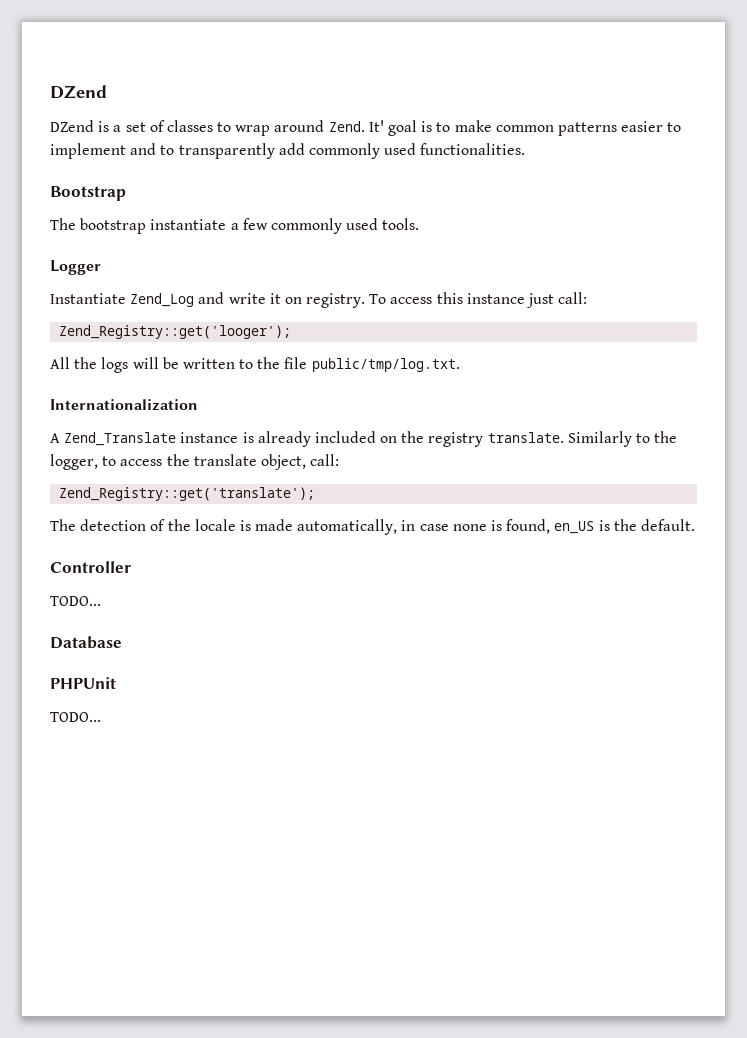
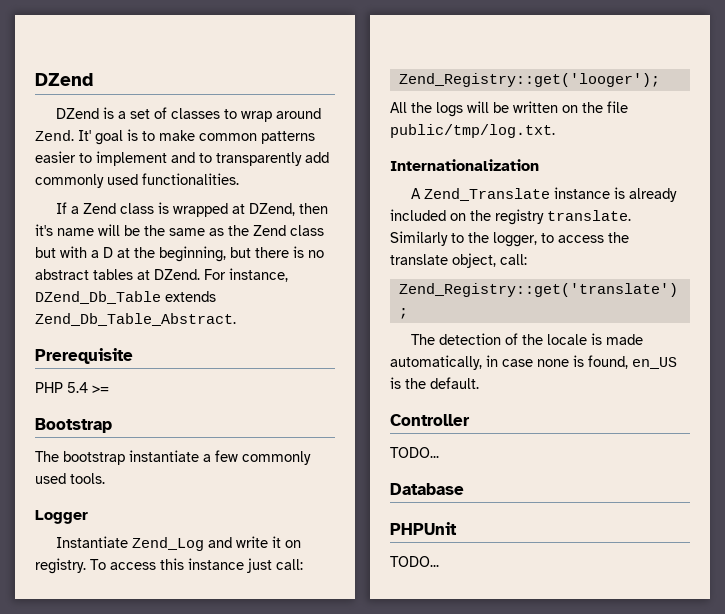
(526, 149) none -> [56,202,329,217] [35,224,324,236] [35,246,324,262] [35,268,288,282] [35,291,216,304] [35,313,236,326] [35,348,133,364] [35,382,109,393] // If a Zend class is wrapped at DZend, then it's name will be the same as the Zend class but with a D at the beginning, but there is no abstract tables at DZend. For instance, DZend_Db_Table extends Zend_Db_Table_Abstract. // Prerequisite // PHP 5.4 >=
[239,359,254,369] to -> [562,105,578,113] on

